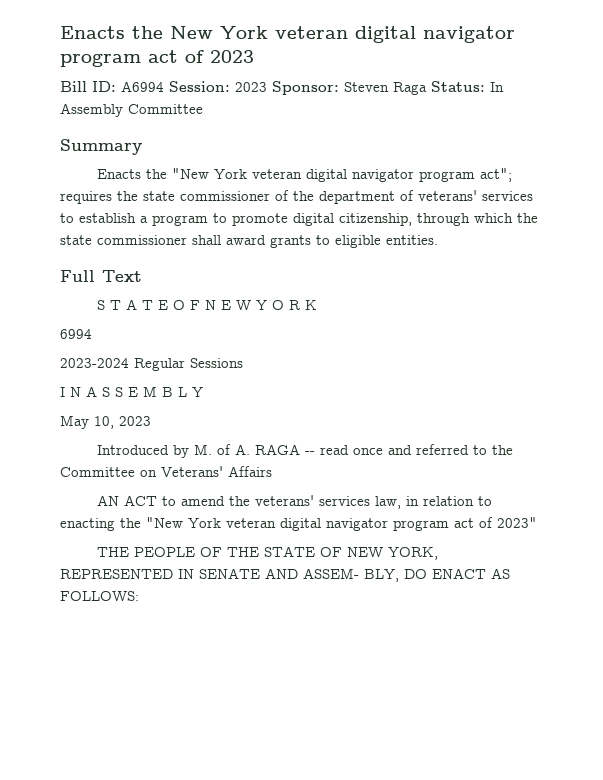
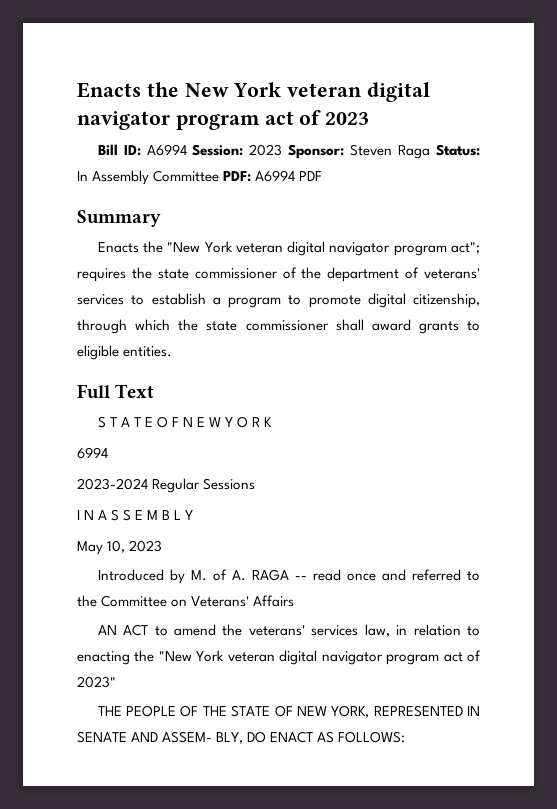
(203, 109) none -> [223,170,323,182] PDF: A6994 PDF

